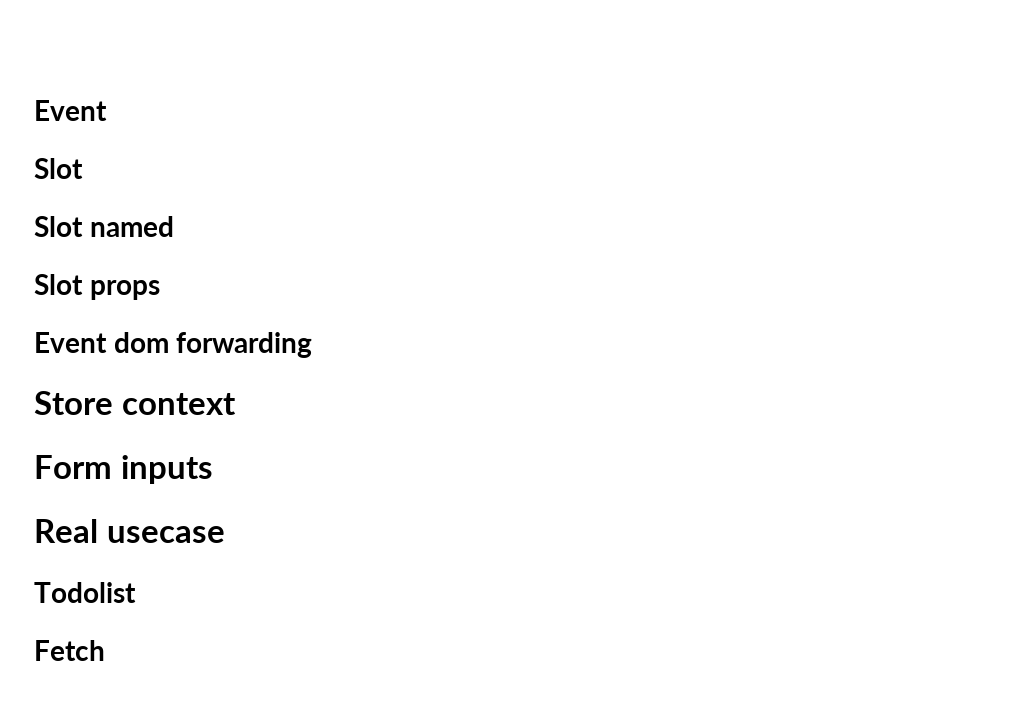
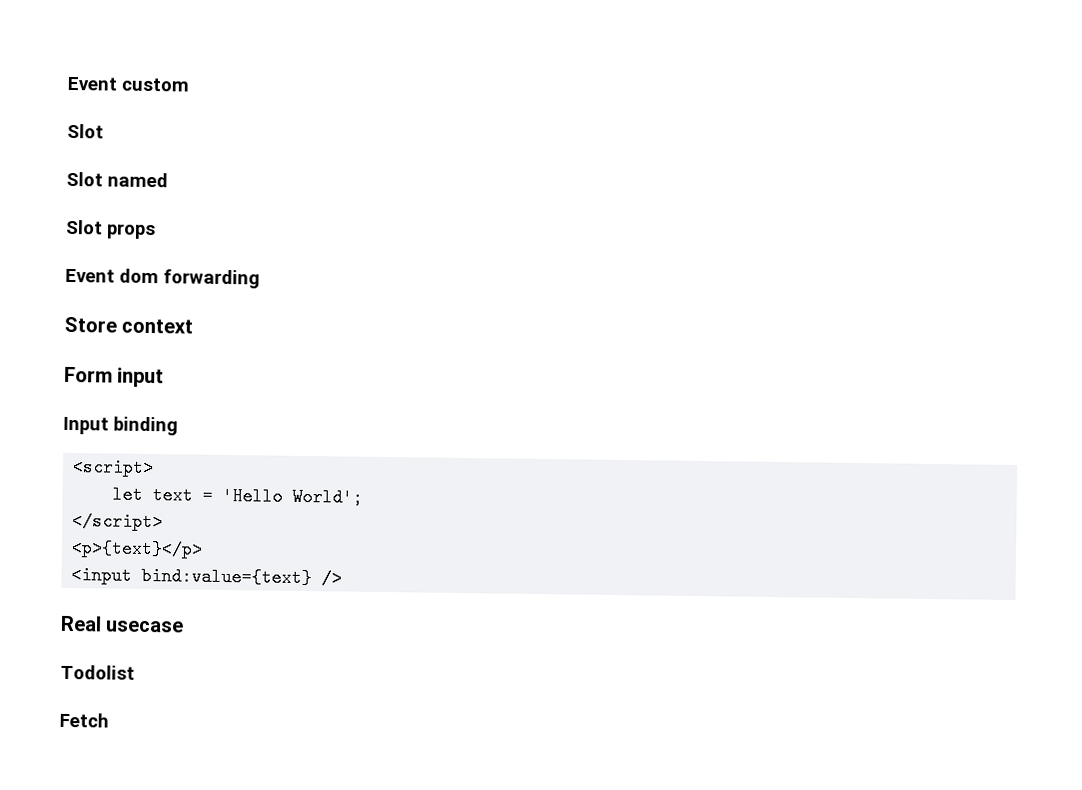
[34,100,107,121] Event -> [67,76,190,92] Event custom
[120,455,213,484] inputs -> [117,367,165,388] [63,416,178,436] [71,458,154,478] [111,485,363,507] [71,512,163,532] [70,539,203,559] [70,566,342,588] input // Input binding // <script> // let text = 'Hello World'; // </script> // <p>{text}</p> // <input bind:value={text} />

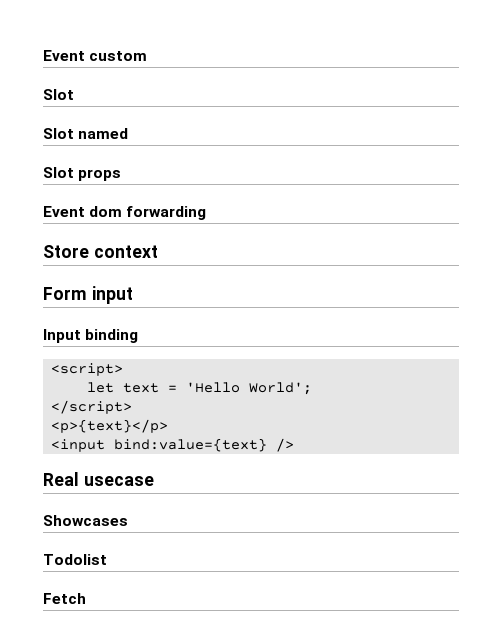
(185, 626) none -> [43,515,128,526] // Showcases

